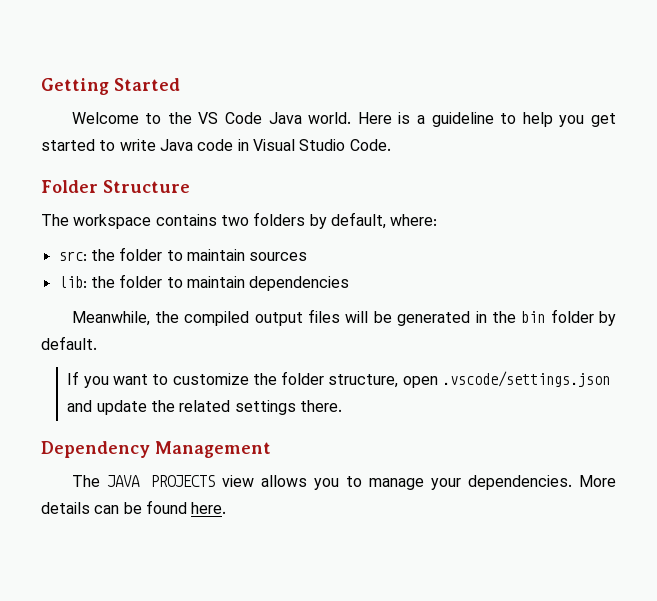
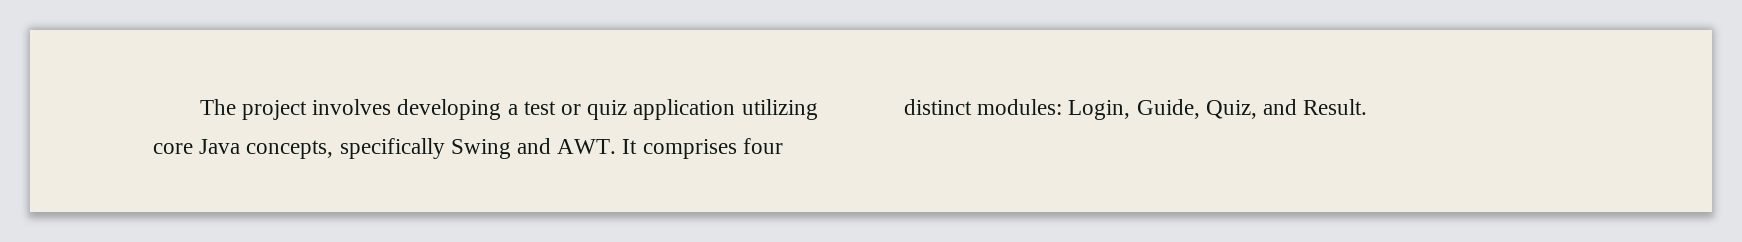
[41,78,180,95] [71,112,617,127] [41,139,391,151] [41,180,190,193] [41,212,438,229] [58,247,308,261] [58,274,350,291] [71,309,616,326] [41,336,97,350] [67,371,611,388] [67,400,342,415] [41,441,271,458] [71,475,617,490] [41,500,227,514] Getting Started // Welcome to the VS Code Java world. Here is a guideline to help you get started to write Java code in Visual Studio Code. // Folder Structure // The workspace contains two folders by default, where: // src: the folder to maintain sources // lib: the folder to maintain dependencies // Meanwhile, the compiled output files will be generated in the bin folder by default. // If you want to customize the folder structure, open .vscode/settings.json and update the related settings there. // Dependency Management // The JAVA PROJECTS view allows you to manage your dependencies. More details can be found here. -> [199,99,818,120] [153,138,783,159] [904,99,1368,120] The project involves developing a test or quiz application utilizing core Java concepts, specifically Swing and AWT. It comprises four distinct modules: Login, Guide, Quiz, and Result.

